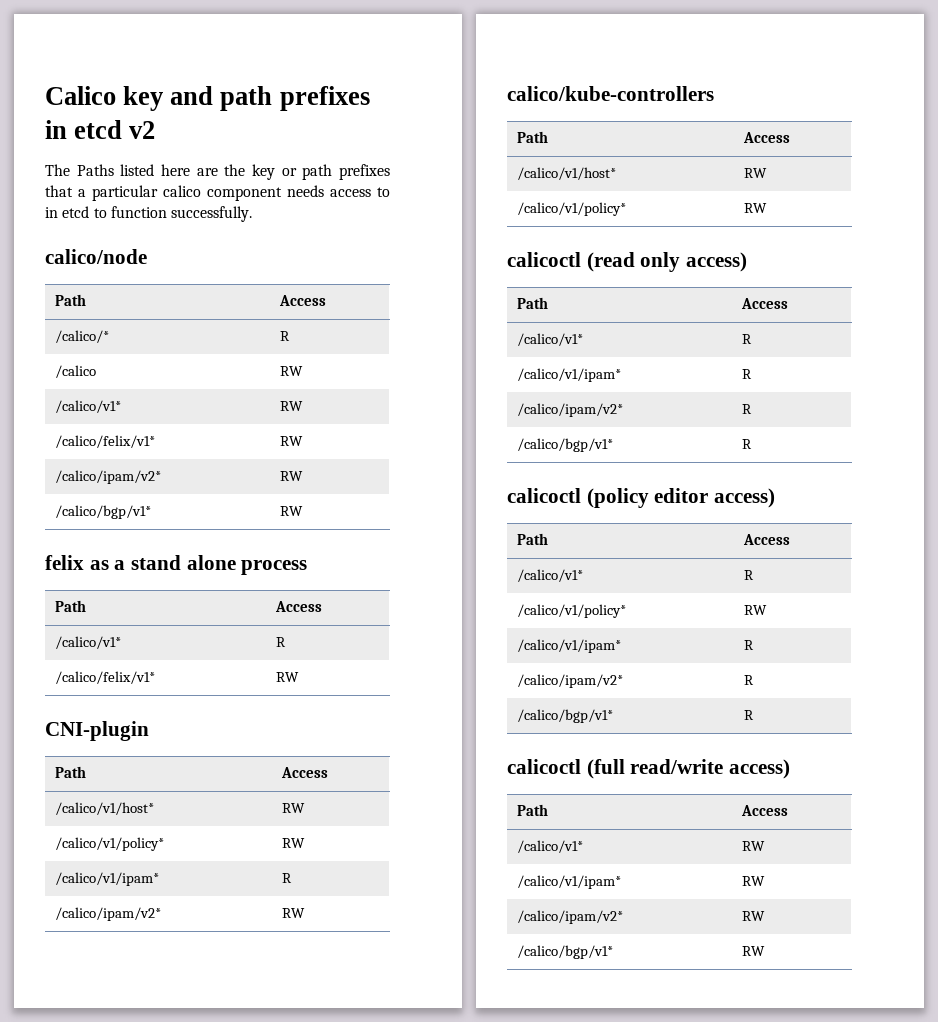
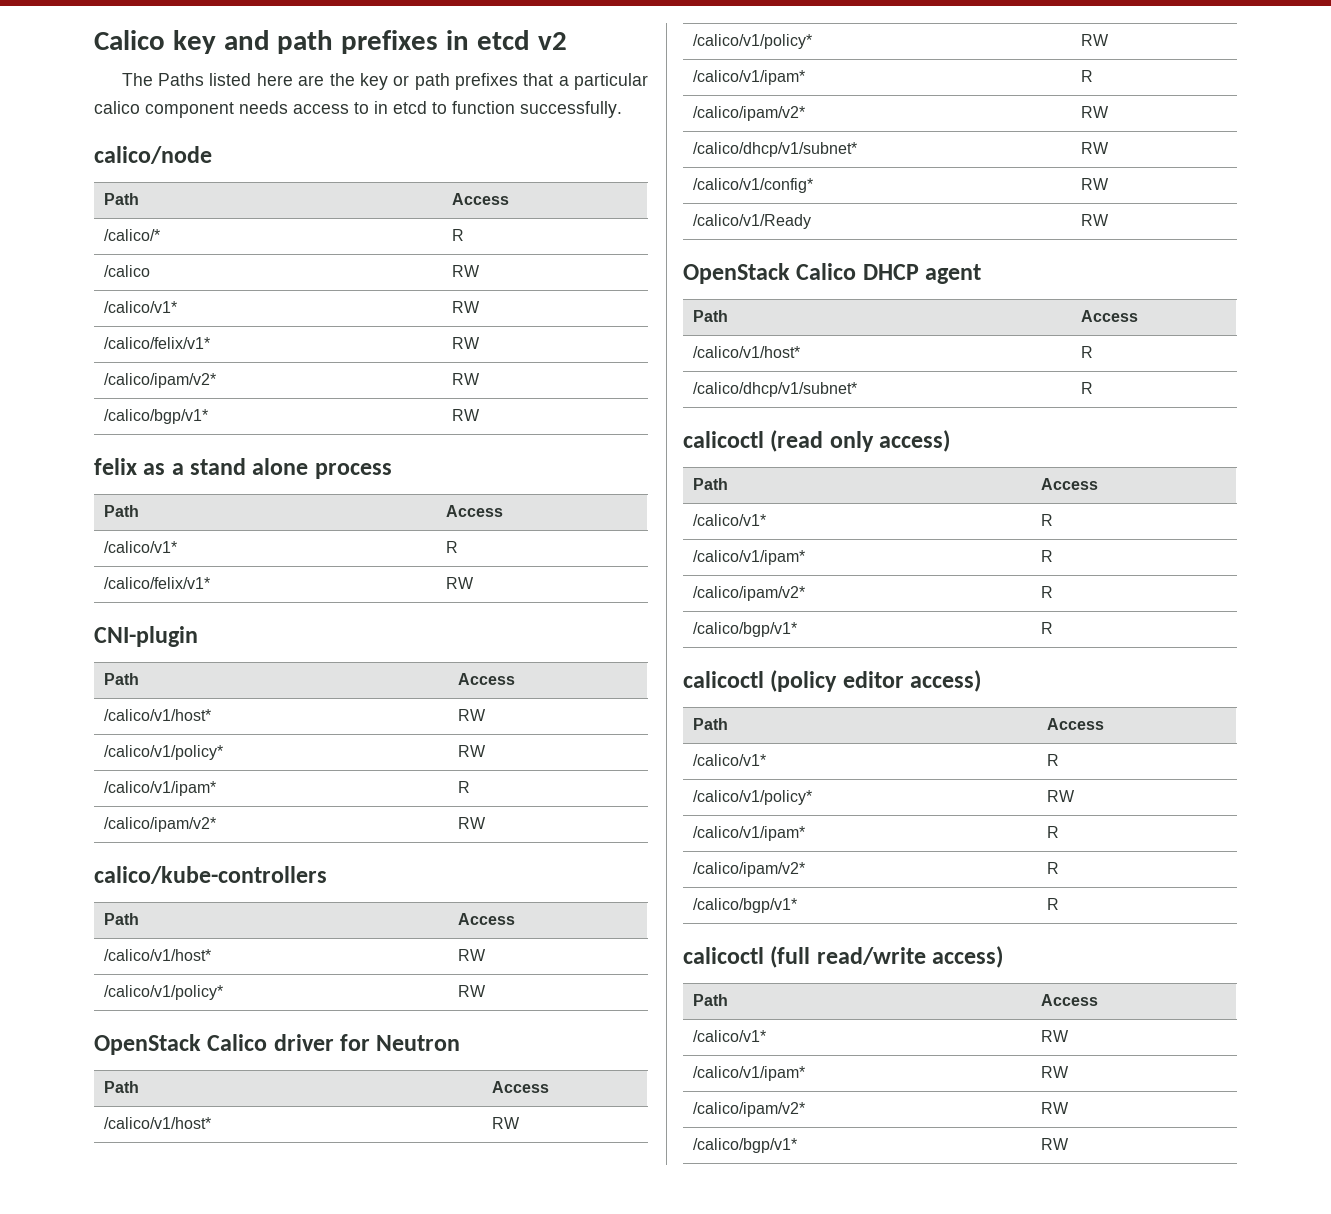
(767, 208) none -> [94,1034,461,1055] [104,1081,140,1093] [492,1081,550,1093] [104,1117,212,1129] [492,1117,521,1129] [693,34,813,49] [1081,34,1110,46] [693,70,806,85] [1081,70,1094,82] [693,106,806,121] [1081,106,1110,118] [693,142,858,157] [1081,142,1110,154] [693,178,814,193] [1081,178,1110,190] [693,214,812,229] [1081,214,1110,226] [683,263,982,284] [693,310,729,322] [1081,310,1139,322] [693,346,801,358] [1081,346,1094,358] [693,382,858,397] [1081,382,1094,394] // OpenStack Calico driver for Neutron // Path | Access // /calico/v1/host* | RW // /calico/v1/policy* | RW // /calico/v1/ipam* | R // /calico/ipam/v2* | RW // /calico/dhcp/v1/subnet* | RW // /calico/v1/config* | RW // /calico/v1/Ready | RW // OpenStack Calico DHCP agent // Path | Access // /calico/v1/host* | R // /calico/dhcp/v1/subnet* | R

